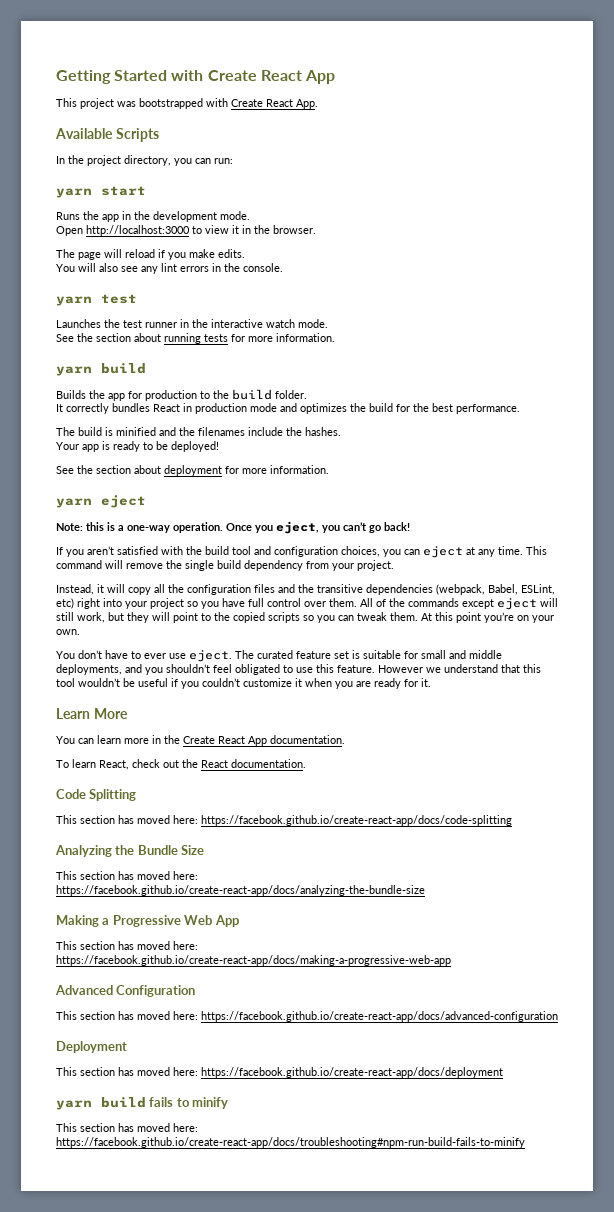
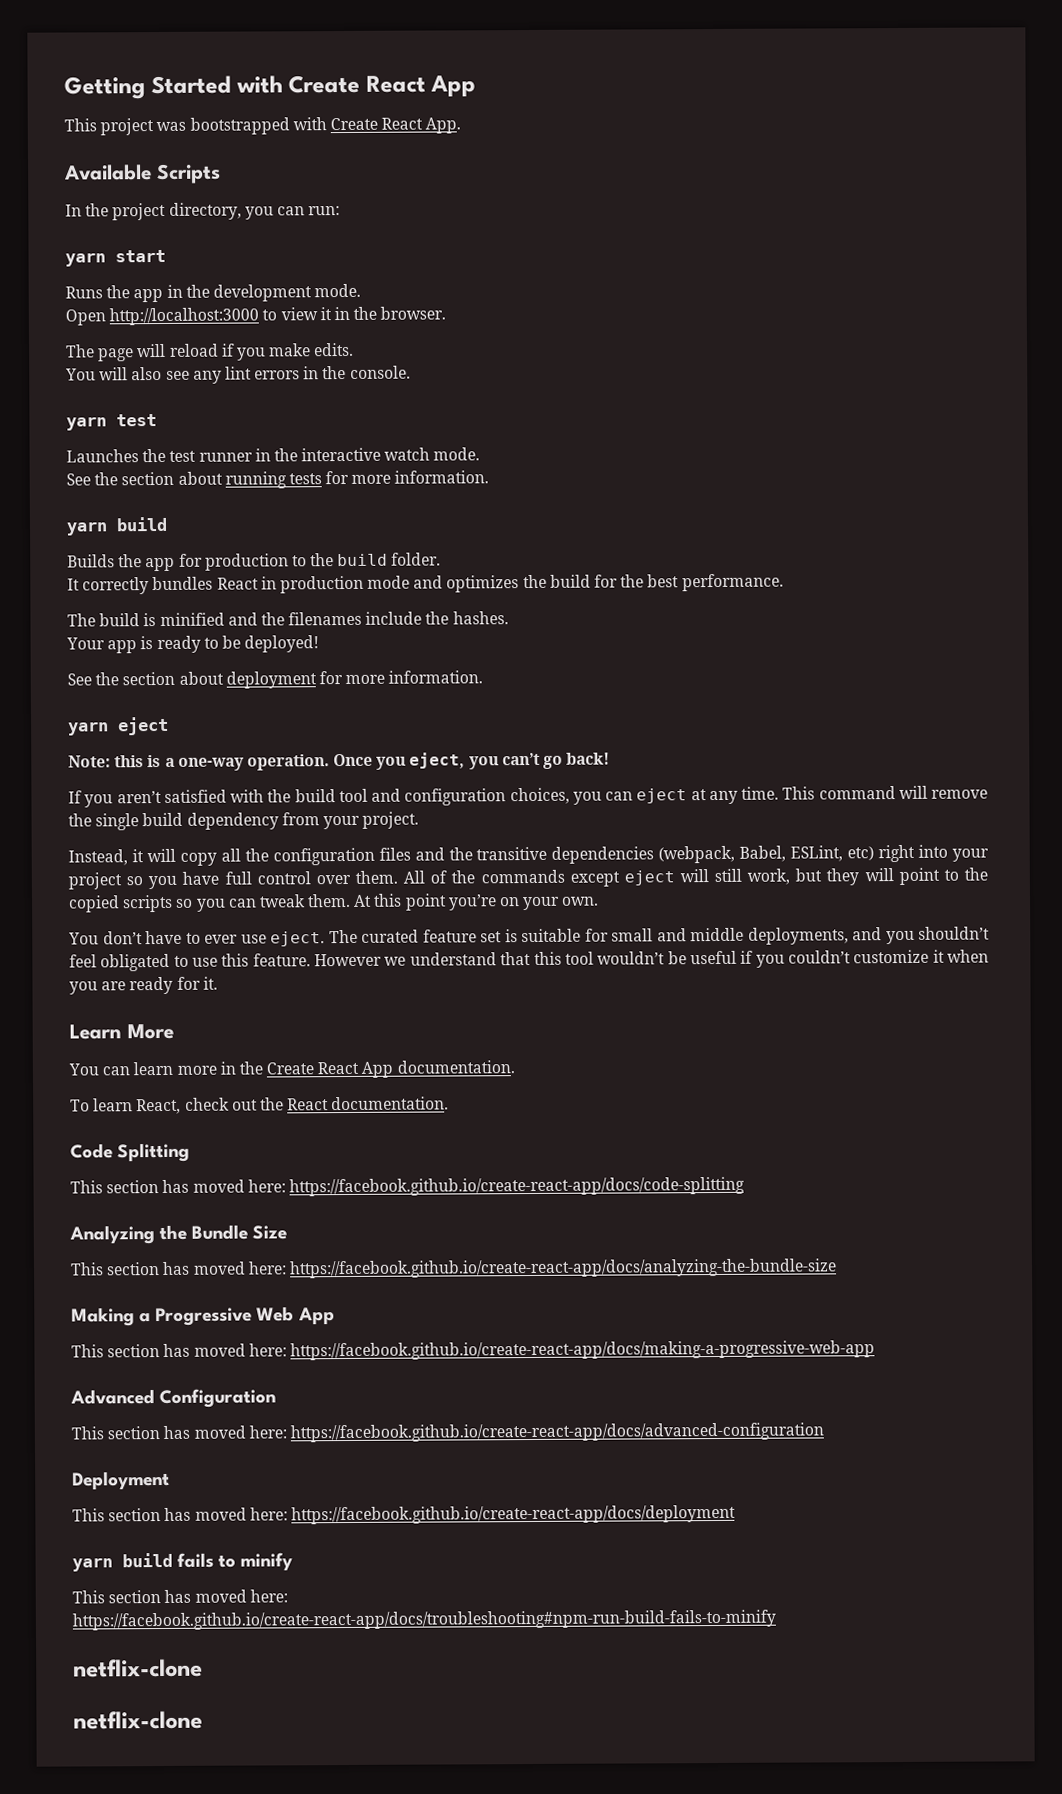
(525, 1142) none -> [73,1658,203,1678] [73,1710,203,1730] // netflix-clone // netflix-clone

